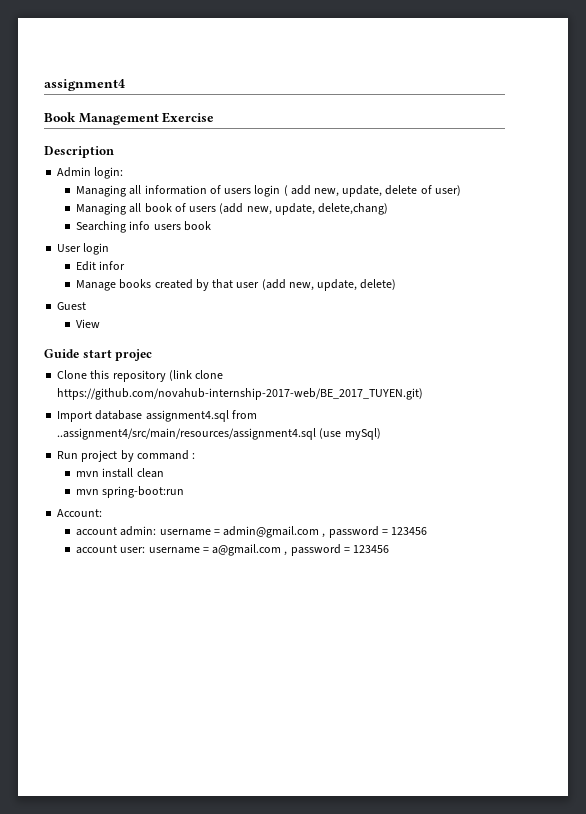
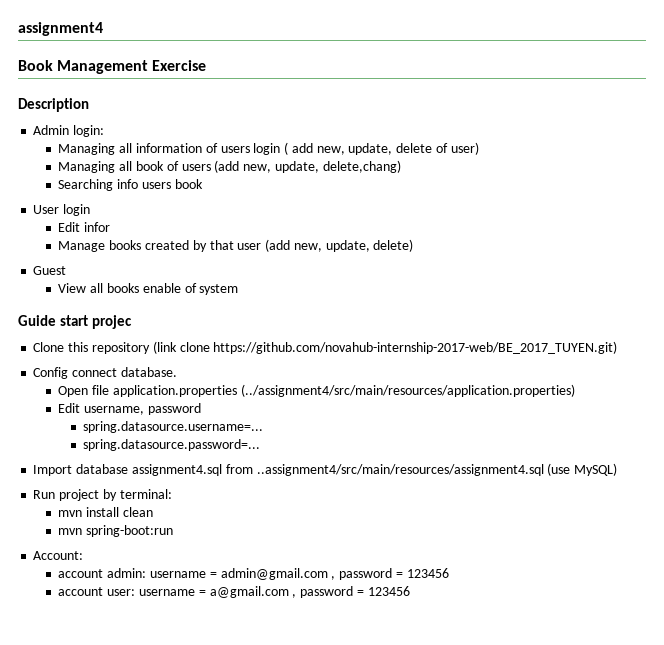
(101, 323) none -> [90,283,239,295] all books enable of system
(424, 394) none -> [33,367,177,379] [58,384,575,397] [58,403,201,415] [83,421,264,433] [83,439,261,451] // Config connect database. // Open file application.properties (../assignment4/src/main/resources/application.properties) // Edit username, password // spring.datasource.username=... // spring.datasource.password=...
[344,428,381,440] mySql) -> [574,463,618,476] MySQL)
[136,450,196,460] command : -> [119,489,172,499] terminal:

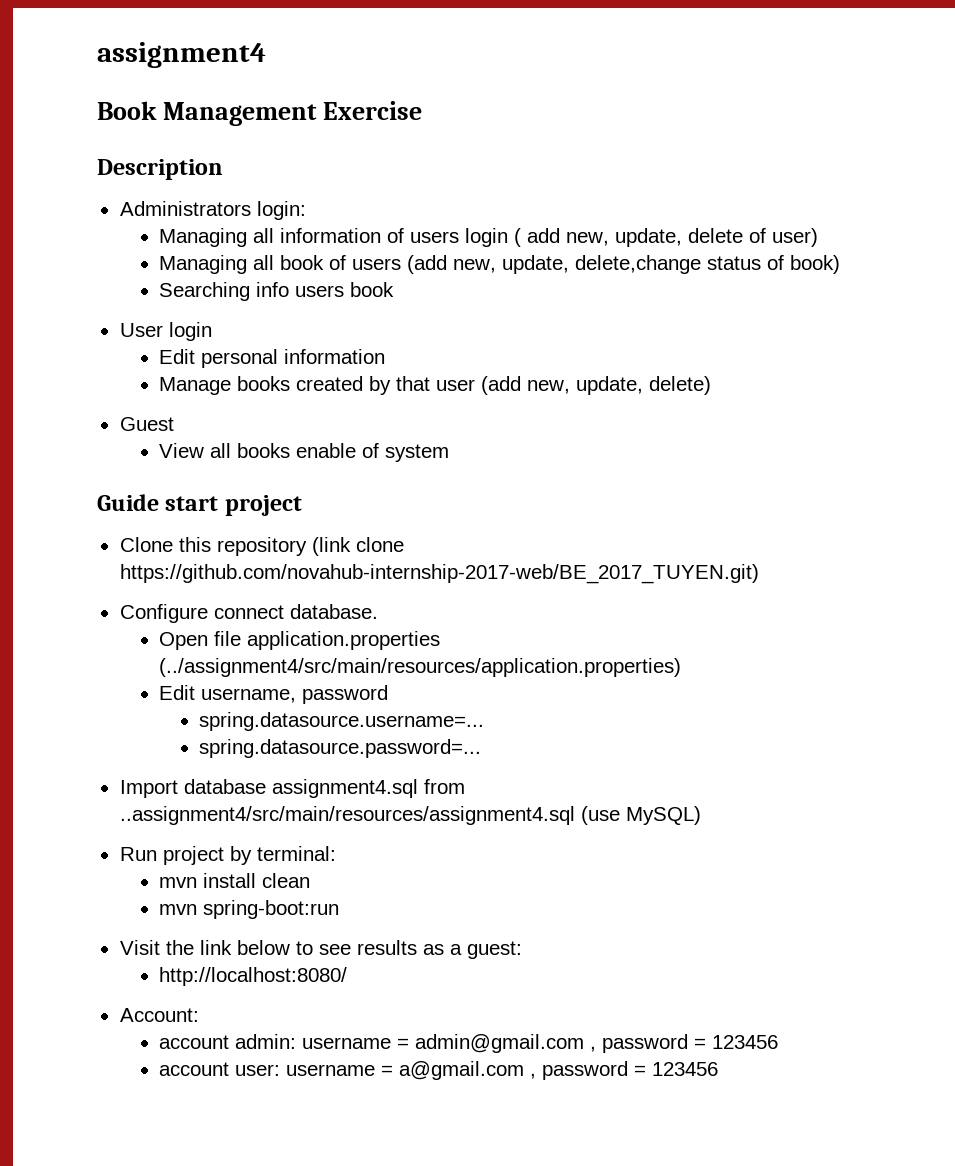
[33,125,70,135] Admin -> [119,201,251,216] Administrators
[322,160,401,173] delete,chang) -> [575,255,841,274] delete,change status of book)
[84,222,111,232] infor -> [201,349,386,368] personal information
[91,315,132,329] projec -> [224,495,302,516] project
[33,367,69,379] Config -> [119,604,208,623] Configure
(174, 531) none -> [119,940,522,959] [159,967,348,986] // Visit the link below to see results as a guest: // http://localhost:8080/

